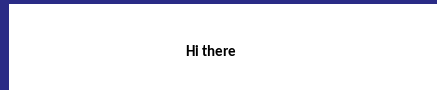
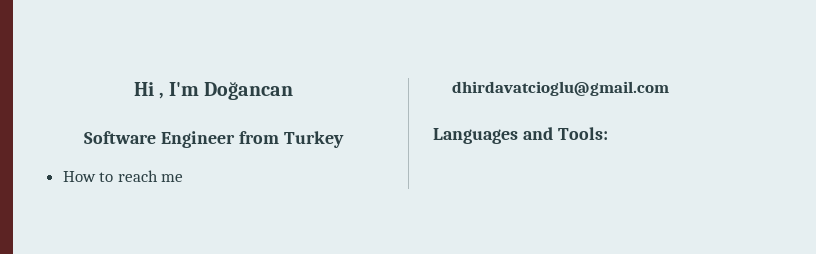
[202,45,237,56] there -> [158,82,294,100] [84,131,344,148] [62,170,184,182] [451,81,669,96] [433,127,608,144] , I'm Doğancan // Software Engineer from Turkey // How to reach me dhirdavatcioglu@gmail.com // Languages and Tools:

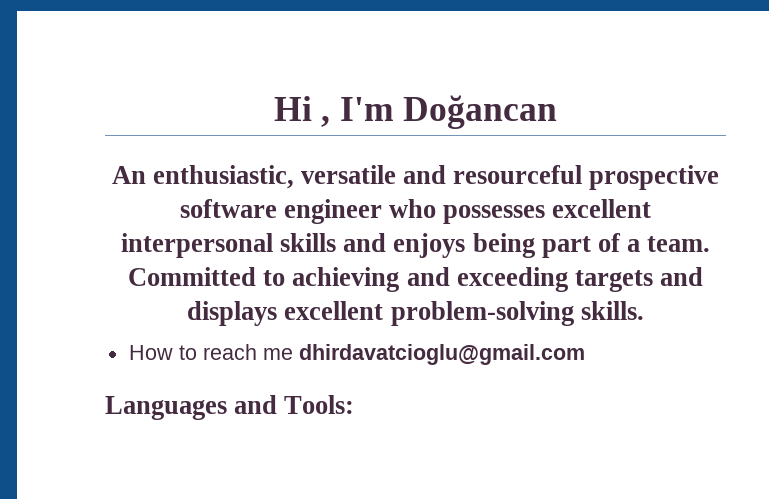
[84,131,344,148] Software Engineer from Turkey -> [111,165,720,190] [179,199,652,224] [120,233,711,258] [128,267,703,292] [187,301,644,326] An enthusiastic, versatile and resourceful prospective software engineer who possesses excellent interpersonal skills and enjoys being part of a team. Committed to achieving and exceeding targets and displays excellent problem-solving skills.

